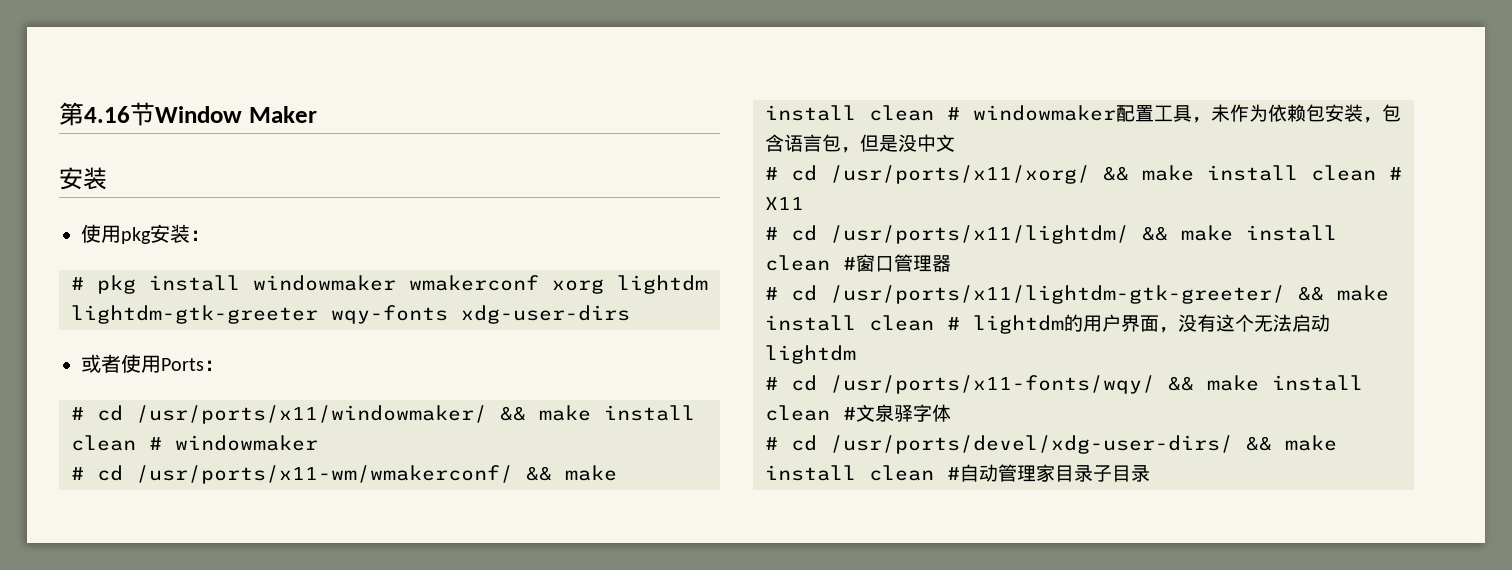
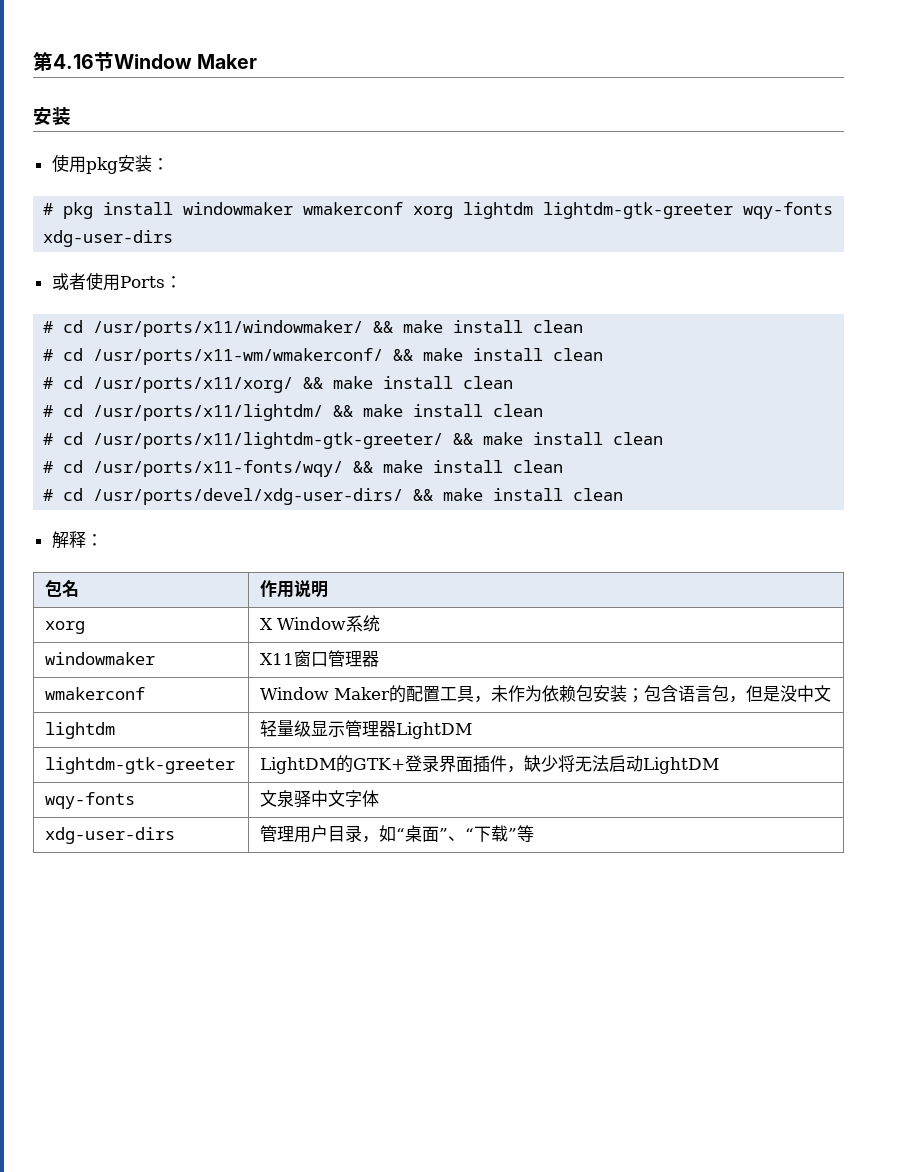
[149,435,318,451] # windowmaker -> (584, 326) none
[947,105,1116,121] # windowmaker -> [43,376,514,393] [43,404,544,421] [43,432,664,449] [43,460,564,477] [43,488,624,505] [51,531,103,549] [45,579,80,597] [260,580,329,598] [45,621,86,634] [260,615,381,632] [45,652,156,665] [260,650,380,667] [45,687,146,700] [260,685,407,703] // # cd /usr/ports/x11/xorg/ && make install clean // # cd /usr/ports/x11/lightdm/ && make install clean // # cd /usr/ports/x11/lightdm-gtk-greeter/ && make install clean // # cd /usr/ports/x11-fonts/wqy/ && make install clean // # cd /usr/ports/devel/xdg-user-dirs/ && make install clean // 解释： // 包名 | 作用说明 // xorg | X Window系统 // windowmaker | X11窗口管理器 // wmakerconf | Window Maker的
[1363,117,1382,123] ， -> [627,688,645,703] ；
[765,165,1402,184] [765,197,804,210] [765,225,1337,244] [765,254,951,272] [765,285,1389,304] [765,314,1330,334] [765,345,856,364] [765,375,1363,394] [765,404,951,422] [765,435,1337,454] [765,464,1150,482] // # cd /usr/ports/x11/xorg/ && make install clean # X11 // # cd /usr/ports/x11/lightdm/ && make install clean #窗口管理器 // # cd /usr/ports/x11/lightdm-gtk-greeter/ && make install clean # lightdm的用户界面，没有这个无法启动lightdm // # cd /usr/ports/x11-fonts/wqy/ && make install clean #文泉驿字体 // # cd /usr/ports/devel/xdg-user-dirs/ && make install clean #自动管理家目录子目录 -> [45,722,116,739] [260,720,473,739] [45,757,236,774] [260,755,720,774] [45,792,136,809] [260,790,380,808] [45,827,176,844] [260,825,535,843] // lightdm | 轻量级显示管理器LightDM // lightdm-gtk-greeter | LightDM的GTK+登录界面插件，缺少将无法启动LightDM // wqy-fonts | 文泉驿中文字体 // xdg-user-dirs | 管理用户目录，如“桌面”、“下载”等

